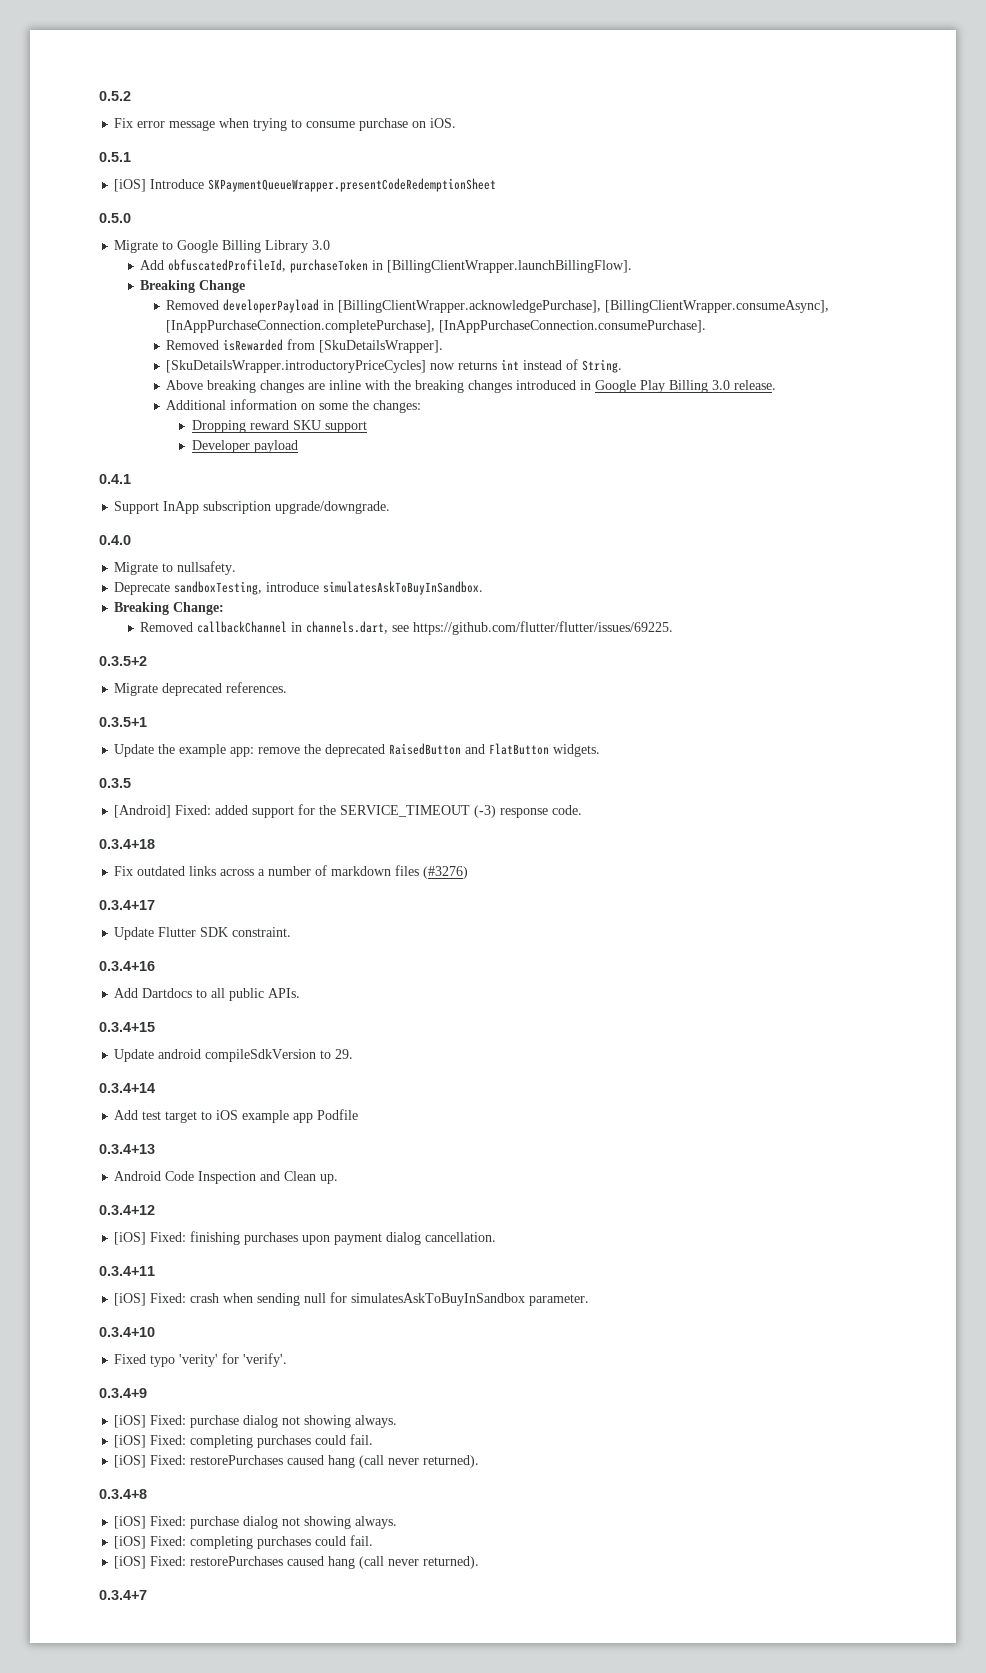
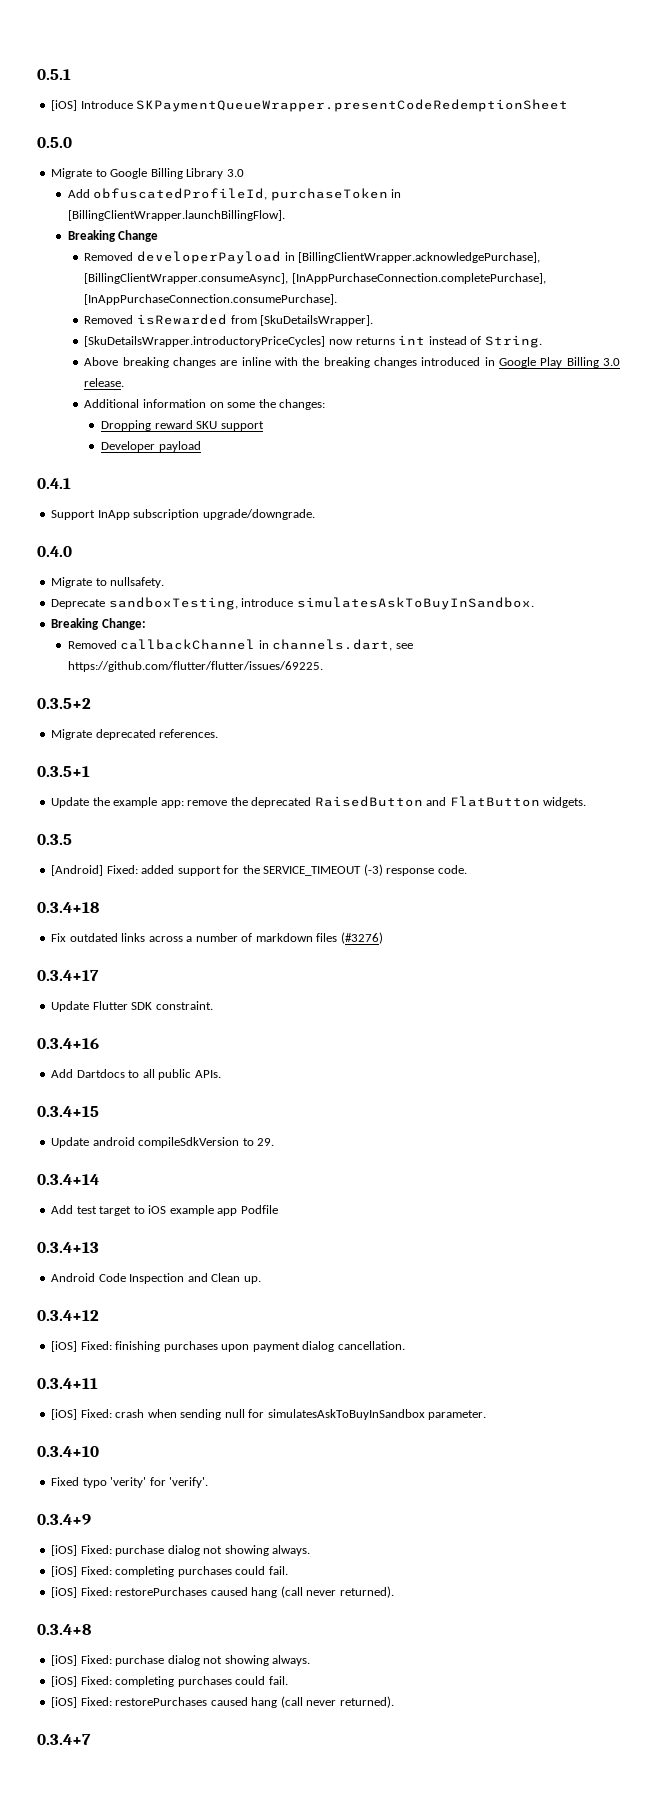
[99,91,131,101] [114,118,457,131] 0.5.2 // Fix error message when trying to consume purchase on iOS. // -> (37, 74) none

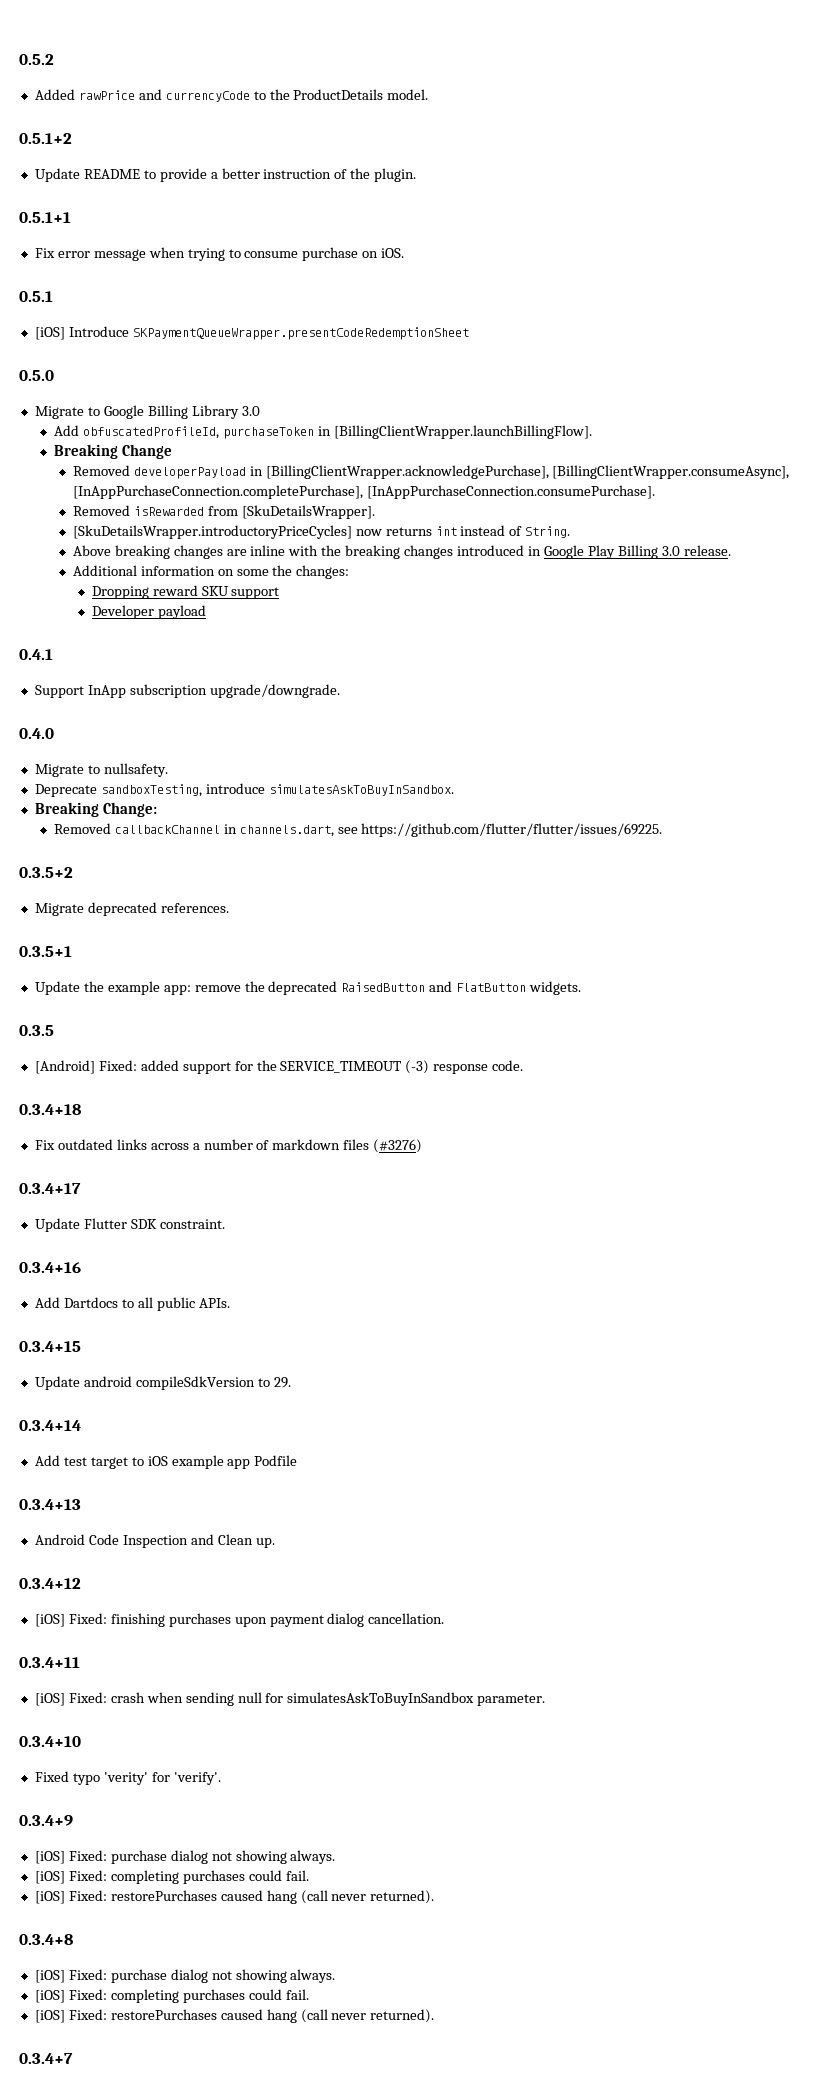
(37, 74) none -> [19,54,54,65] [34,89,429,102] [19,133,72,144] [34,168,417,182] [19,212,71,223] [34,247,405,261] 0.5.2 // Added rawPrice and currencyCode to the ProductDetails model. // 0.5.1+2 // Update README to provide a better instruction of the plugin. // 0.5.1+1 // Fix error message when trying to consume purchase on iOS. //

